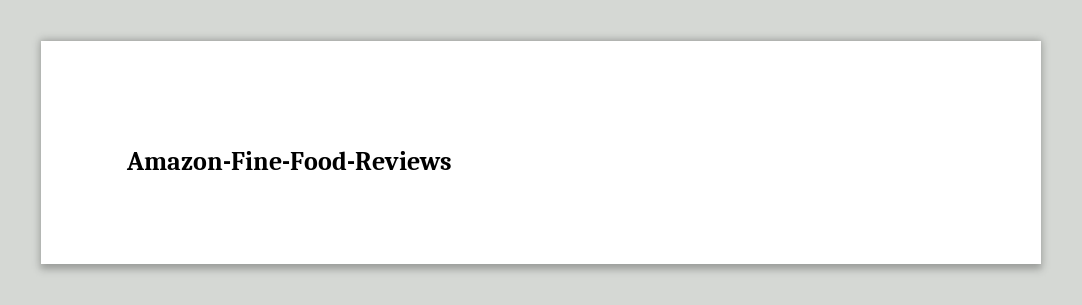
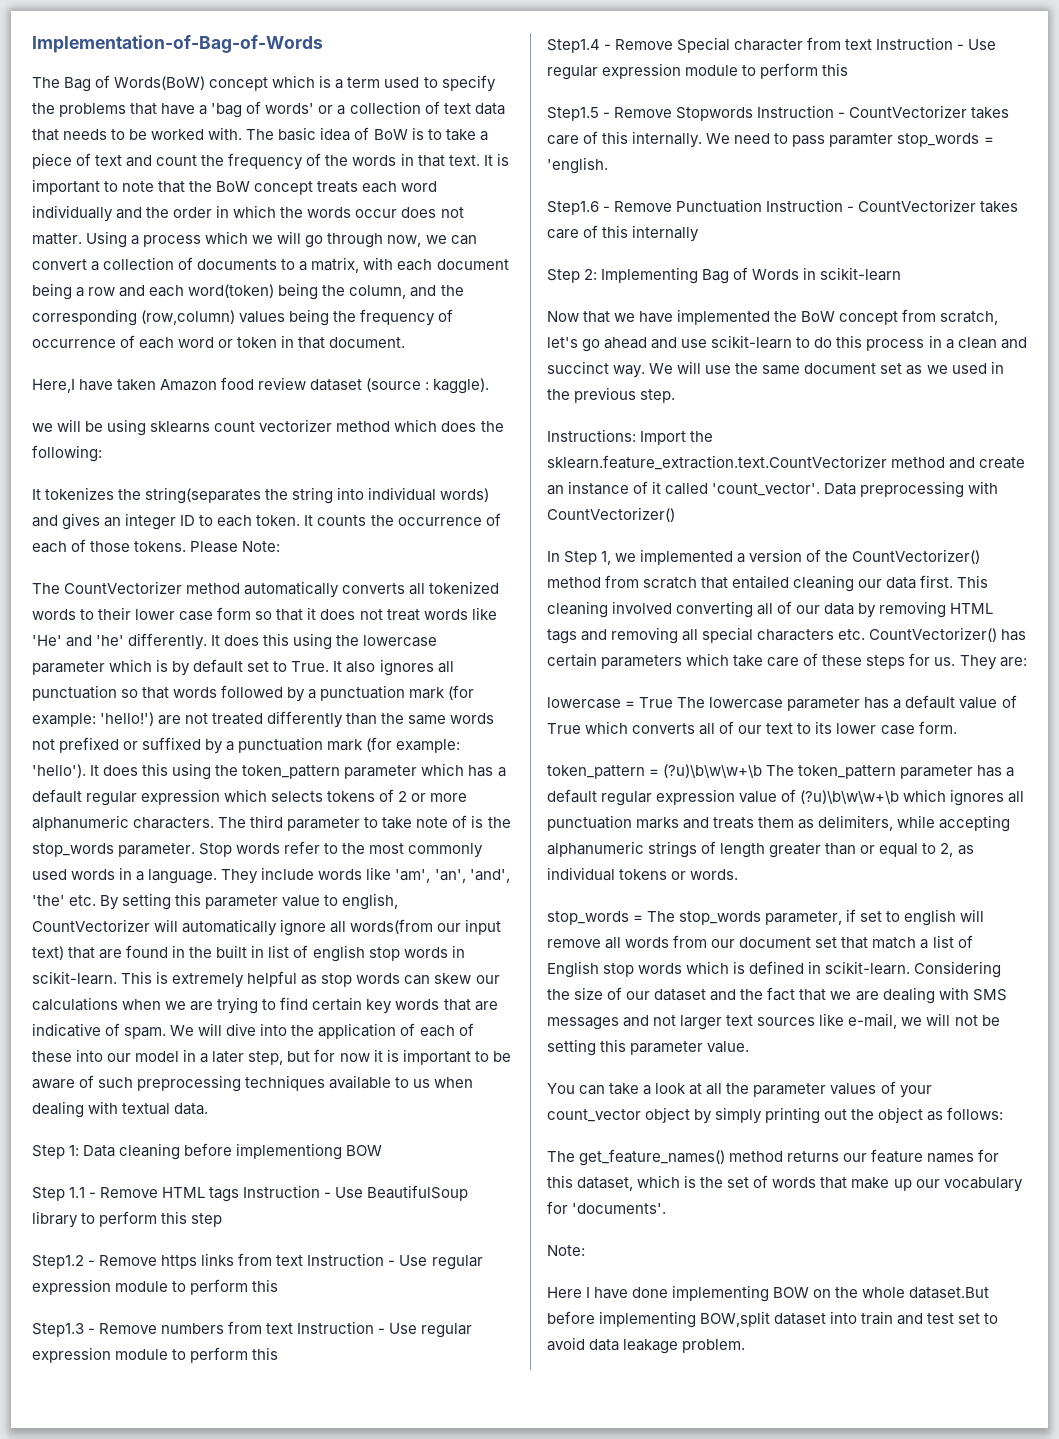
[126,151,452,170] Amazon-Fine-Food-Reviews -> [32,35,323,53] [32,75,496,92] [32,101,505,118] [32,127,488,141] [32,153,509,170] [32,179,438,195] [32,205,464,222] [32,231,477,248] [32,257,509,273] [32,283,464,300] [32,309,454,326] [32,335,406,349] [32,377,490,394] [32,419,504,436] [32,445,102,462] [32,487,490,504] [32,513,501,530] [32,539,281,553] [32,581,500,598] [32,607,497,621] [32,633,438,650] [32,659,454,676] [32,685,475,702] [32,711,495,728] [32,737,461,754] [32,763,506,780] [32,789,468,806] [32,815,511,831] [32,841,484,858] [32,867,510,884] [32,893,399,910] [32,919,502,936] [32,945,465,962] [32,971,500,988] [32,997,498,1014] [32,1023,474,1039] [32,1049,511,1065] [32,1075,474,1092] [32,1101,209,1118] [32,1143,383,1160] [32,1185,469,1202] [32,1211,223,1228] [32,1253,483,1270] [32,1279,279,1295] [32,1321,473,1338] [32,1347,279,1363] [547,37,997,53] [547,63,849,80] [547,105,1010,121] [547,131,994,148] [547,157,608,174] [547,199,1019,215] [547,225,700,242] [547,267,902,284] [547,309,999,325] [547,335,1027,352] [547,361,1004,378] [547,387,676,403] [547,429,714,445] [547,455,1026,470] [547,481,999,498] [547,507,675,522] [547,549,981,565] [547,575,989,592] [547,601,994,618] [547,627,1027,644] [547,653,1027,670] [547,695,1017,711] [547,721,957,735] [547,764,1015,779] [547,789,1025,806] [547,815,1011,832] [547,841,974,858] [547,867,739,881] [547,909,985,926] [547,935,973,949] [547,961,1002,978] [547,987,1007,1004] [547,1013,1000,1030] [547,1039,750,1056] [547,1081,932,1098] [547,1107,1004,1124] [547,1149,1000,1166] [547,1175,1023,1192] [547,1201,667,1214] [547,1245,585,1256] [547,1285,990,1302] [547,1311,999,1328] [547,1337,746,1354] Implementation-of-Bag-of-Words // The Bag of Words(BoW) concept which is a term used to specify the problems that have a 'bag of words' or a collection of text data that needs to be worked with. The basic idea of BoW is to take a piece of text and count the frequency of the words in that text. It is important to note that the BoW concept treats each word individually and the order in which the words occur does not matter. Using a process which we will go through now, we can convert a collection of documents to a matrix, with each document being a row and each word(token) being the column, and the corresponding (row,column) values being the frequency of occurrence of each word or token in that document. // Here,I have taken Amazon food review dataset (source : kaggle). // we will be using sklearns count vectorizer method which does the following: // It tokenizes the string(separates the string into individual words) and gives an integer ID to each token. It counts the occurrence of each of those tokens. Please Note: // The CountVectorizer method automatically converts all tokenized words to their lower case form so that it does not treat words like 'He' and 'he' differently. It does this using the lowercase parameter which is by default set to True. It also ignores all punctuation so that words followed by a punctuation mark (for example: 'hello!') are not treated differently than the same words not prefixed or suffixed by a punctuation mark (for example: 'hello'). It does this using the token_pattern parameter which has a default regular expression which selects tokens of 2 or more alphanumeric characters. The third parameter to take note of is the stop_words parameter. Stop words refer to the most commonly used words in a language. They include words like 'am', 'an', 'and', 'the' etc. By setting this parameter value to english, CountVectorizer will automatically ignore all words(from our input text) that are found in the built in list of english stop words in scikit-learn. This is extremely helpful as stop words can skew our calculations when we are trying to find certain key words that are indicative of spam. We will dive into the application of each of these into our model in a later step, but for now it is important to be aware of such preprocessing techniques available to us when dealing with textual data. // Step 1: Data cleaning before implementiong BOW // Step 1.1 - Remove HTML tags Instruction - Use BeautifulSoup library to perform this step // Step1.2 - Remove https links from text Instruction - Use regular expression module to perform this // Step1.3 - Remove numbers from text Instruction - Use regular expression module to perform this // Step1.4 - Remove Special character from text Instruction - Use regular expression module to perform this // Step1.5 - Remove Stopwords Instruction - CountVectorizer takes care of this internally. We need to pass paramter stop_words = 'english. // Step1.6 - Remove Punctuation Instruction - CountVectorizer takes care of this internally // Step 2: Implementing Bag of Words in scikit-learn // Now that we have implemented the BoW concept from scratch, let's go ahead and use scikit-learn to do this process in a clean and succinct way. We will use the same document set as we used in the previous step. // Instructions: Import the sklearn.feature_extraction.text.CountVectorizer method and create an instance of it called 'count_vector'. Data preprocessing with CountVectorizer() // In Step 1, we implemented a version of the CountVectorizer() method from scratch that entailed cleaning our data first. This cleaning involved converting all of our data by removing HTML tags and removing all special characters etc. CountVectorizer() has certain parameters which take care of these steps for us. They are: // lowercase = True The lowercase parameter has a default value of True which converts all of our text to its lower case form. // token_pattern = (?u)\b\w\w+\b The token_pattern parameter has a default regular expression value of (?u)\b\w\w+\b which ignores all punctuation marks and treats them as delimiters, while accepting alphanumeric strings of length greater than or equal to 2, as individual tokens or words. // stop_words = The stop_words parameter, if set to english will remove all words from our document set that match a list of English stop words which is defined in scikit-learn. Considering the size of our dataset and the fact that we are dealing with SMS messages and not larger text sources like e-mail, we will not be setting this parameter value. // You can take a look at all the parameter values of your count_vector object by simply printing out the object as follows: // The get_feature_names() method returns our feature names for this dataset, which is the set of words that make up our vocabulary for 'documents'. // Note: // Here I have done implementing BOW on the whole dataset.But before implementing BOW,split dataset into train and test set to avoid data leakage problem.

